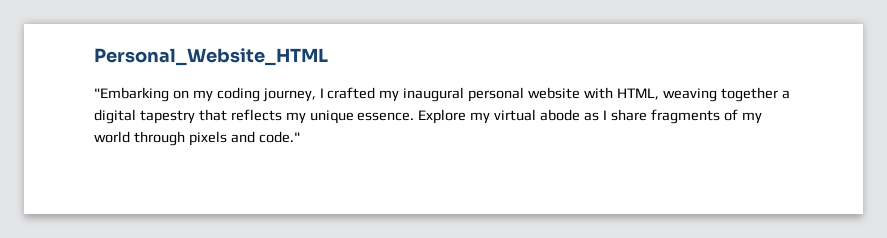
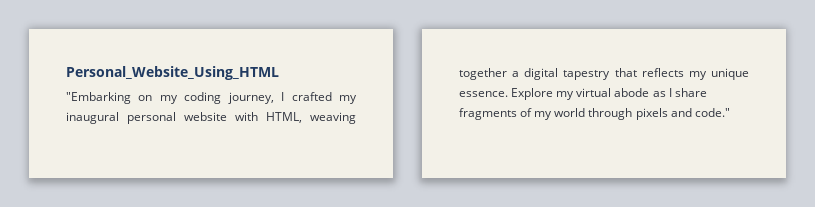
[94,48,328,66] Personal_Website_HTML -> [66,66,279,80] Personal_Website_Using_HTML

